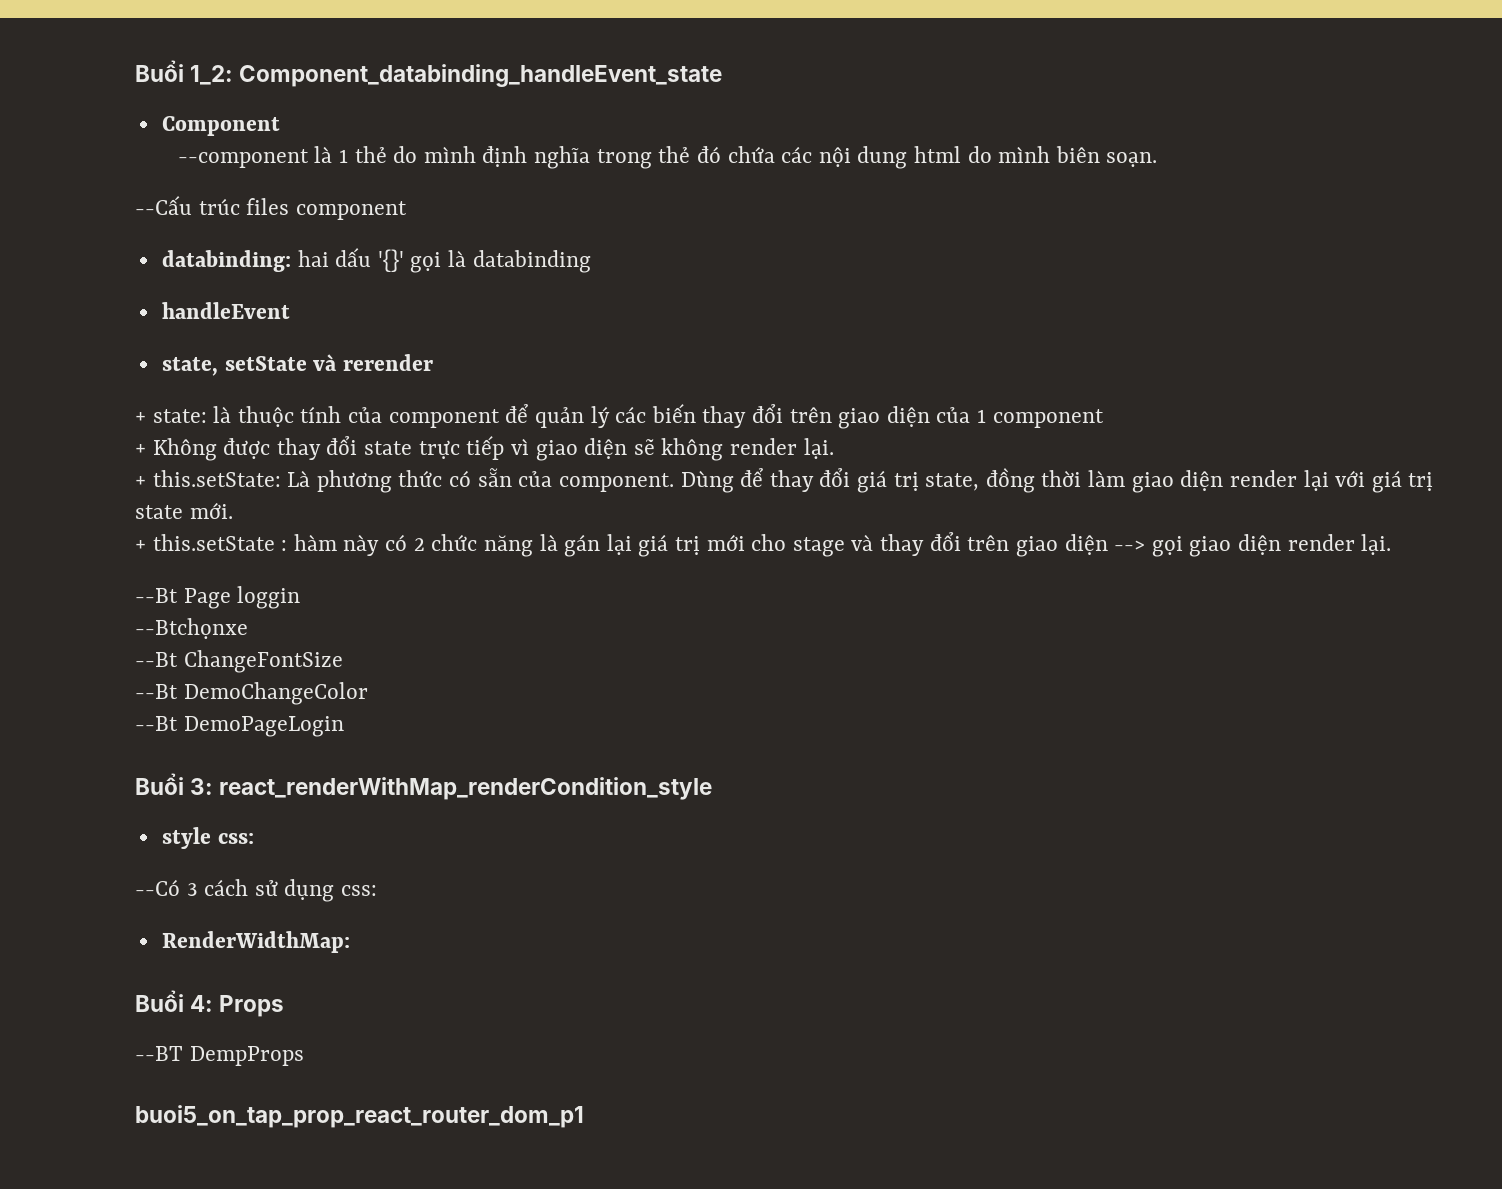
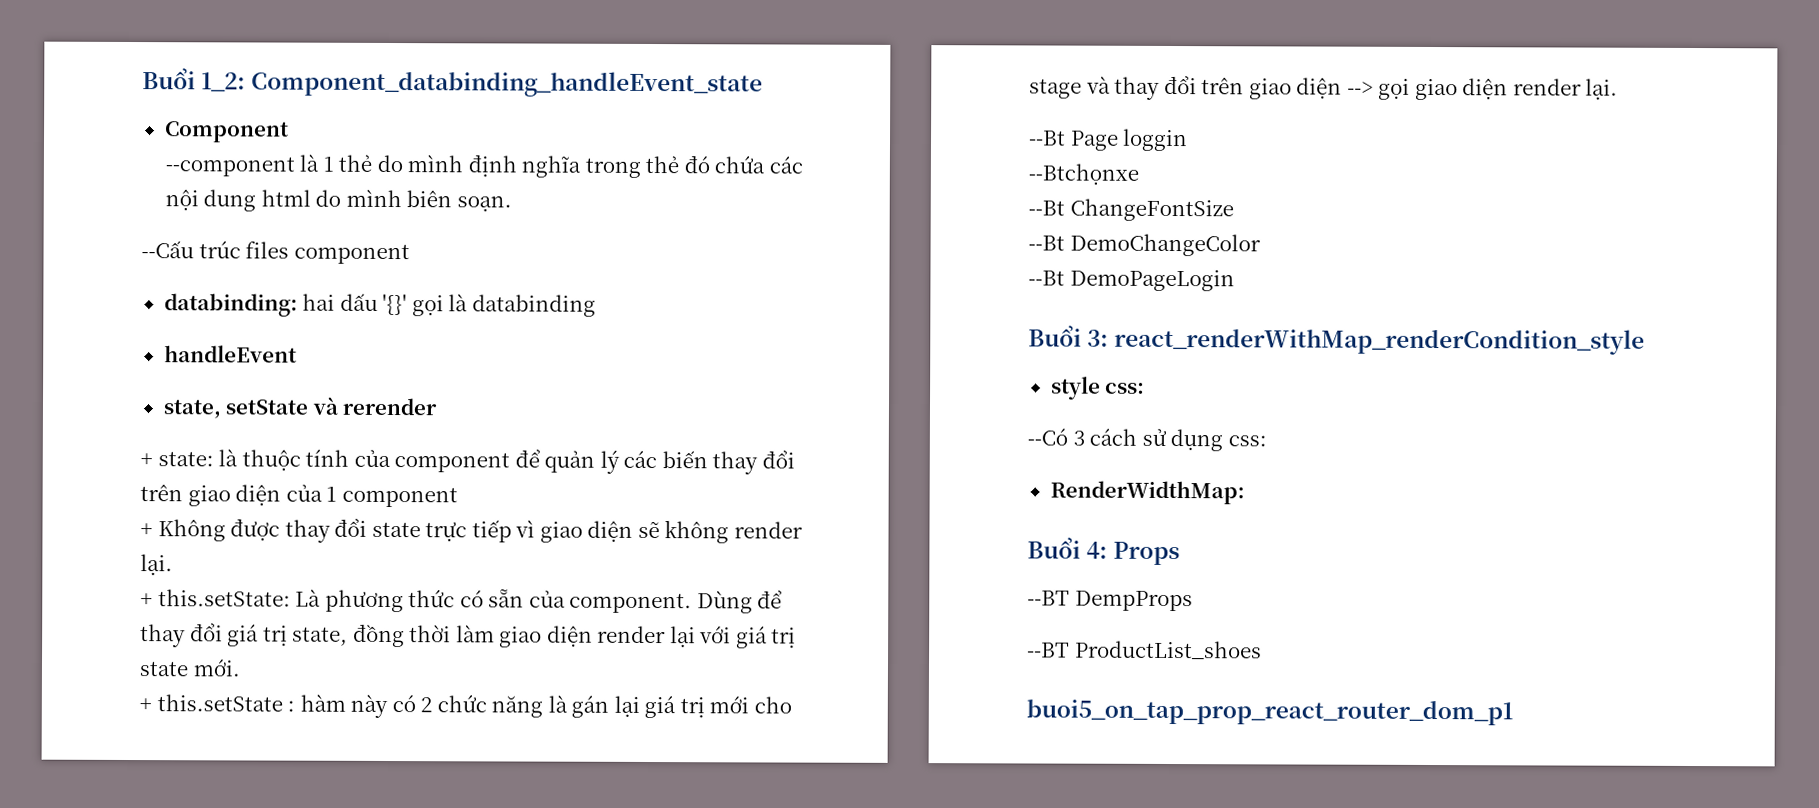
(304, 1056) none -> [1027,640,1262,660] // --BT ProductList_shoes

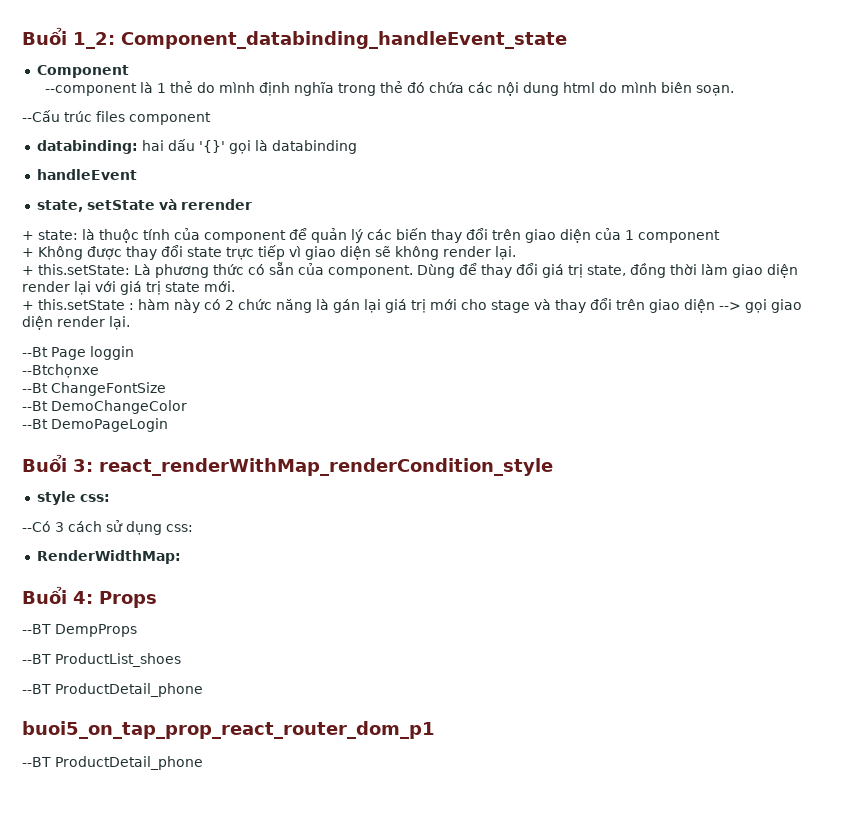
(1262, 650) none -> [22,683,203,697] // --BT ProductDetail_phone
(1513, 712) none -> [22,756,203,770] // --BT ProductDetail_phone

